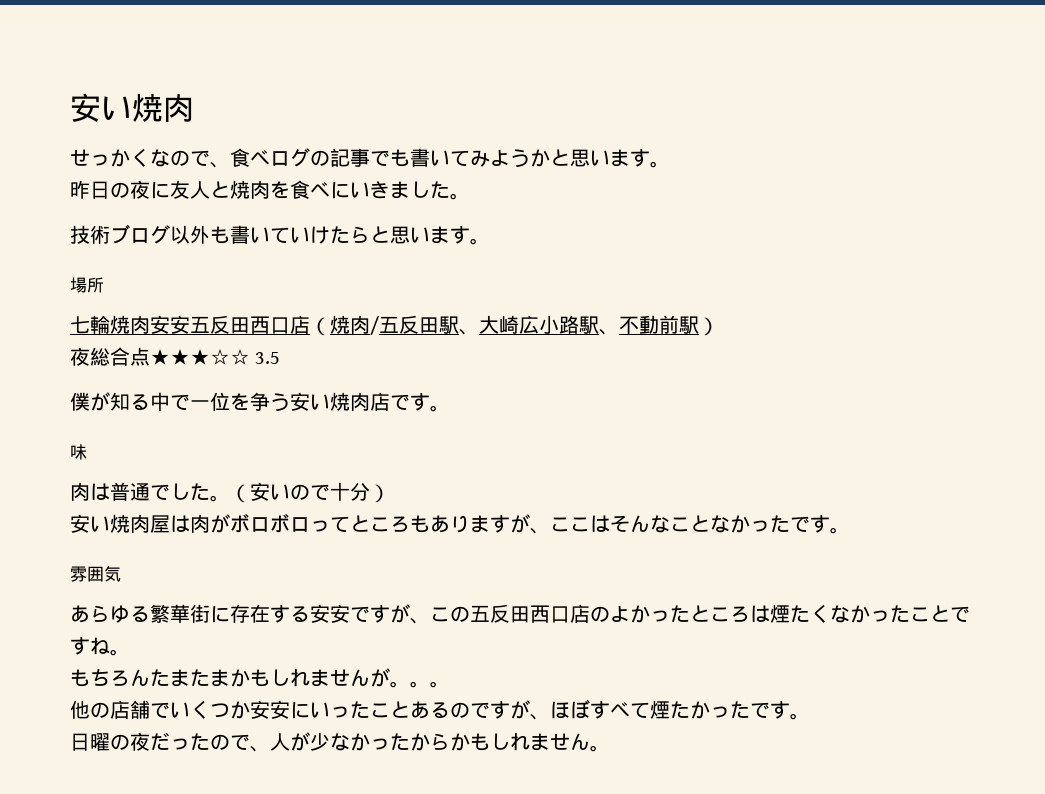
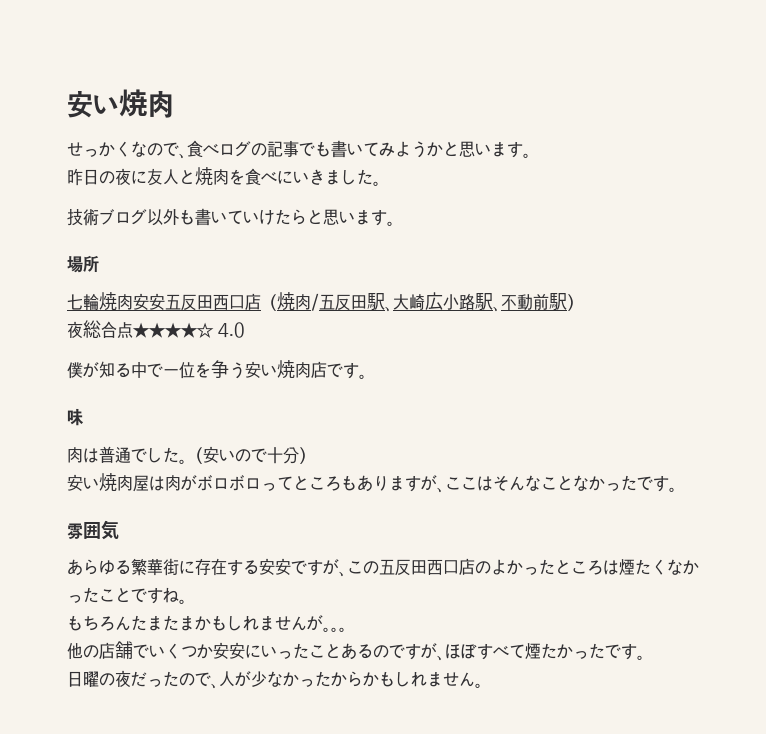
[150,349,281,365] ★★★☆☆ 3.5 -> [132,322,245,338] ★★★★☆ 4.0

